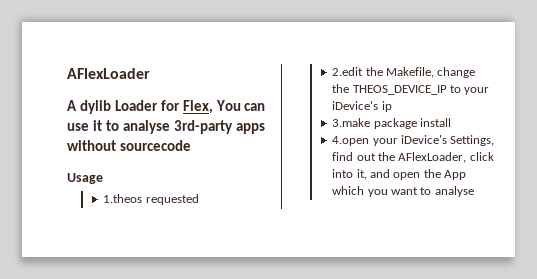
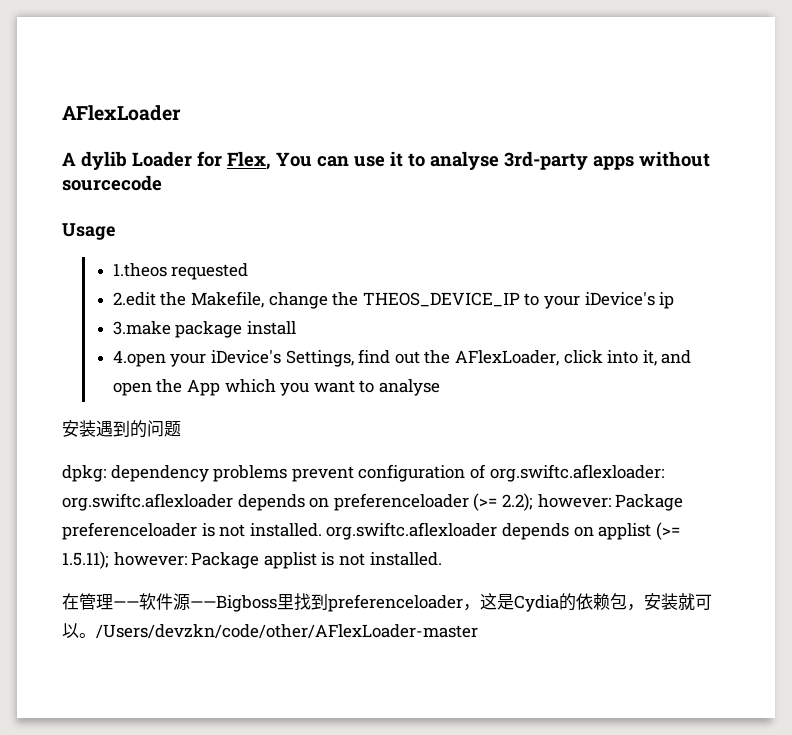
(474, 191) none -> [62,420,181,438] [62,464,664,482] [62,493,684,511] [62,522,680,540] [62,551,442,569] [62,593,712,612] [62,623,478,639] // 安装遇到的问题 // dpkg: dependency problems prevent configuration of org.swiftc.aflexloader: org.swiftc.aflexloader depends on preferenceloader (>= 2.2); however: Package preferenceloader is not installed. org.swiftc.aflexloader depends on applist (>= 1.5.11); however: Package applist is not installed. // 在管理——软件源——Bigboss里找到preferenceloader，这是Cydia的依赖包，安装就可以。/Users/devzkn/code/other/AFlexLoader-master

